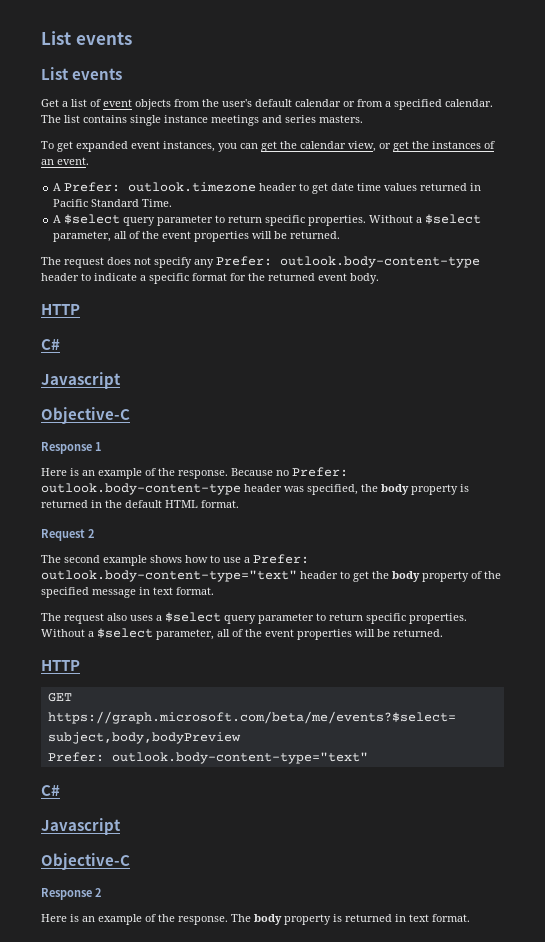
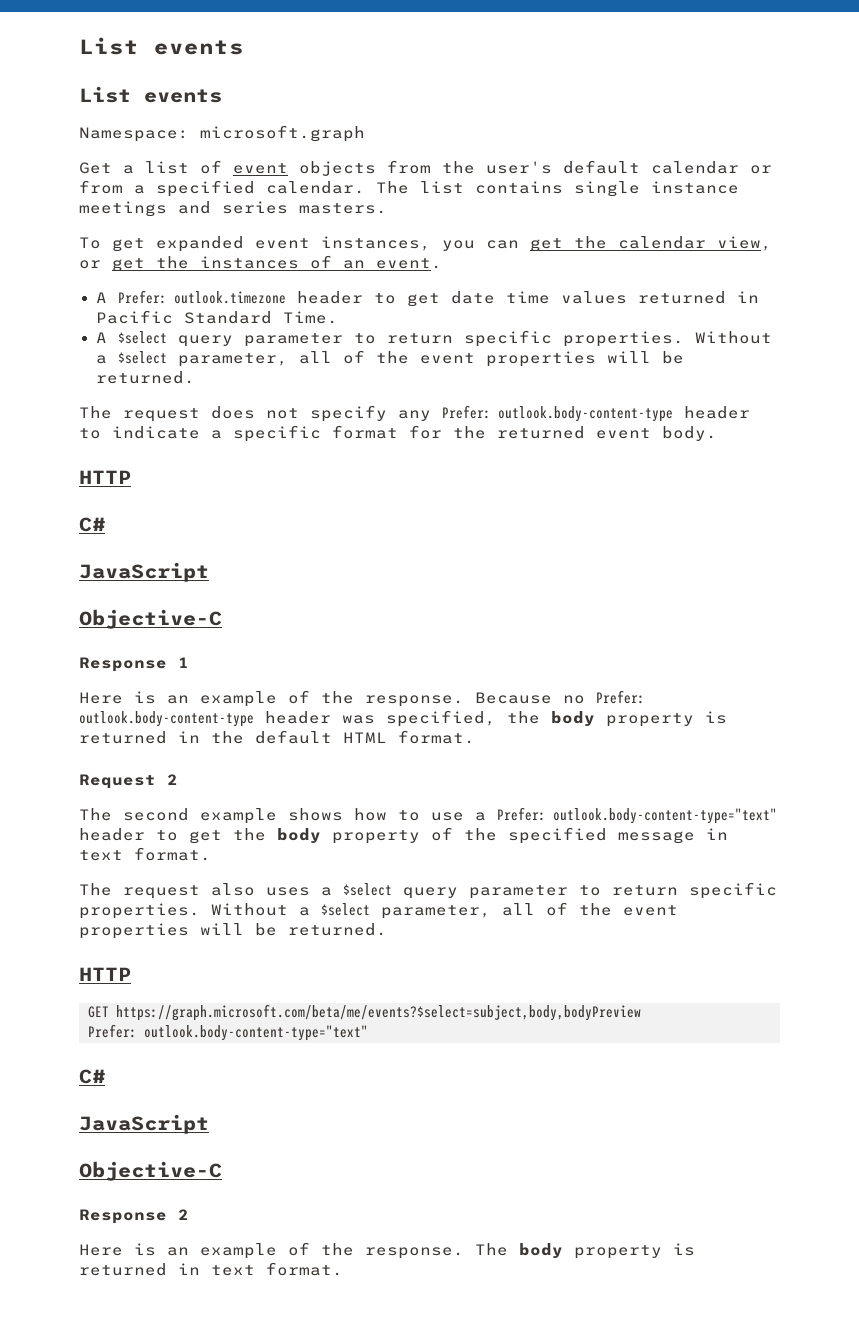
(123, 74) none -> [79,125,365,142] // Namespace: microsoft.graph
[41,372,121,389] Javascript -> [79,562,209,582] JavaScript
[41,818,121,835] Javascript -> [79,1114,209,1134] JavaScript

